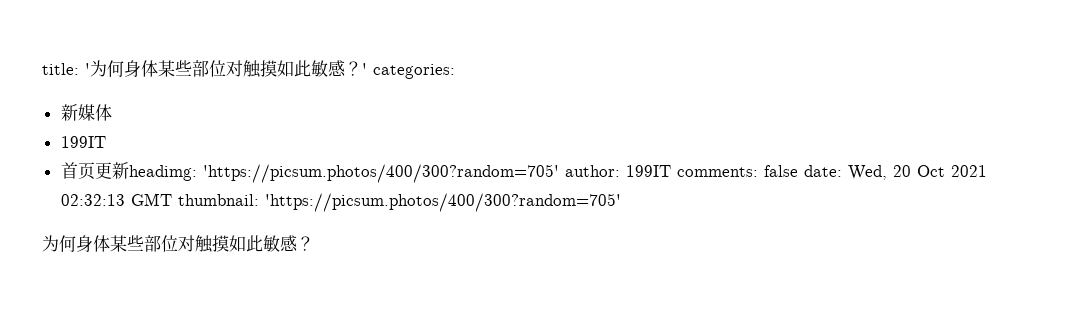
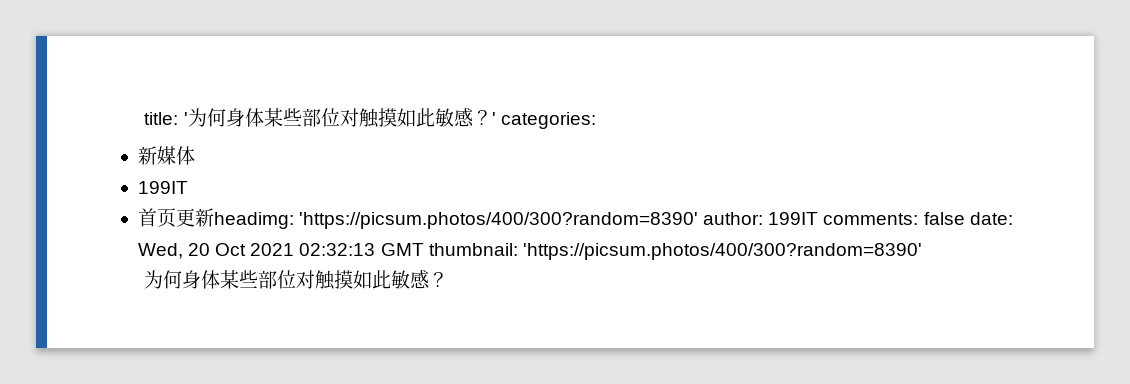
[202,164,559,183] 'https://picsum.photos/400/300?random=705' -> [299,212,699,229] 'https://picsum.photos/400/300?random=8390'
[264,193,621,212] 'https://picsum.photos/400/300?random=705' -> [522,243,922,260] 'https://picsum.photos/400/300?random=8390'

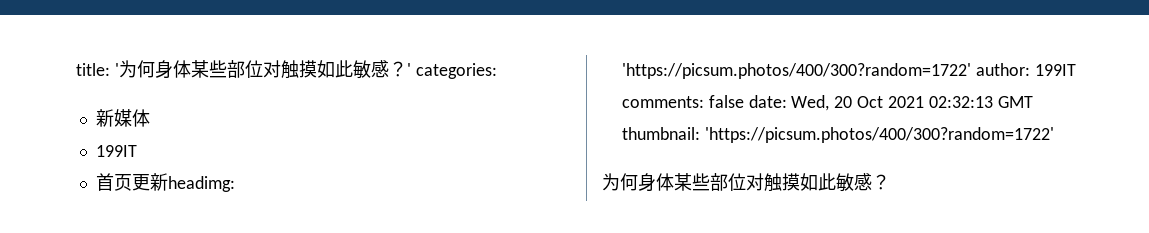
[299,212,699,229] 'https://picsum.photos/400/300?random=8390' -> [621,63,971,79] 'https://picsum.photos/400/300?random=1722'
[522,243,922,260] 'https://picsum.photos/400/300?random=8390' -> [704,127,1054,143] 'https://picsum.photos/400/300?random=1722'

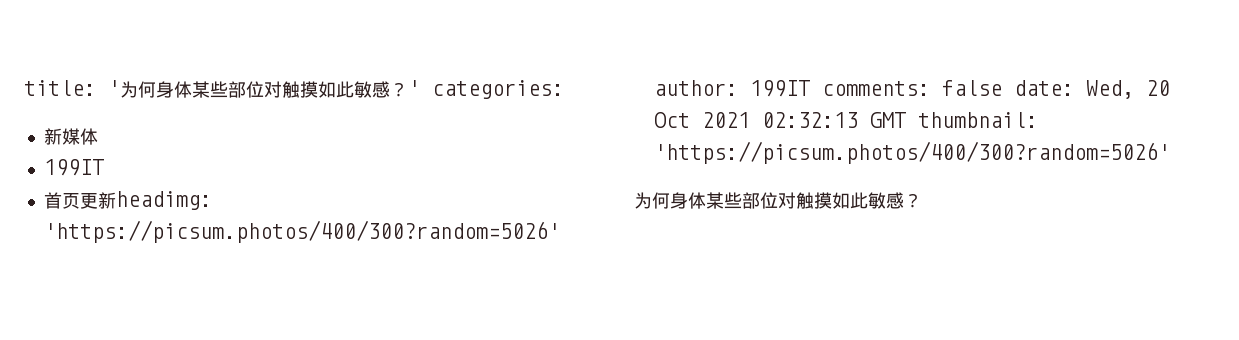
[621,63,971,79] 'https://picsum.photos/400/300?random=1722' -> [43,220,560,243] 'https://picsum.photos/400/300?random=5026'
[704,127,1054,143] 'https://picsum.photos/400/300?random=1722' -> [653,141,1170,164] 'https://picsum.photos/400/300?random=5026'

